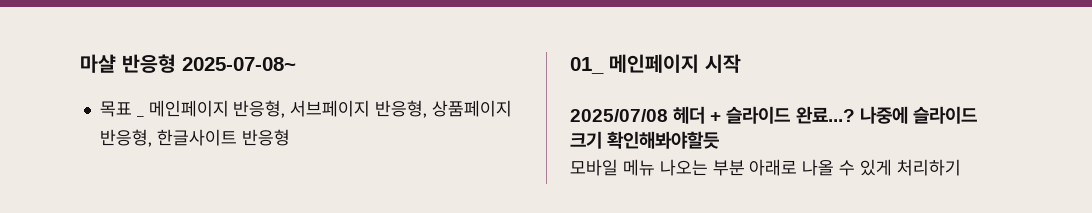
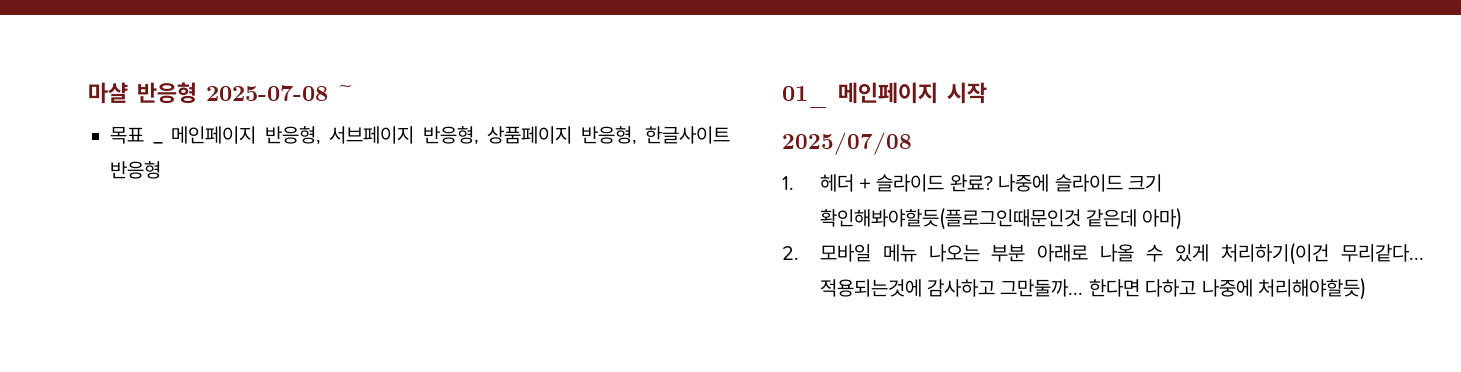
[182,57,296,71] 2025-07-08~ -> [206,85,353,101] 2025-07-08 ~
(668, 115) none -> [782,176,794,190] // 1.
[795,106,855,124] 완료...? -> [949,174,993,192] 완료?
[607,131,720,149] 확인해봐야할듯 // -> [819,207,1183,230] [782,246,799,260] 확인해봐야할듯(플로그인때문인것 같은데 아마) // 2.
[896,159,961,176] 처리하기 -> [1221,242,1424,265] [819,277,1367,300] 처리하기(이건 무리같다... 적용되는것에 감사하고 그만둘까... 한다면 다하고 나중에 처리해야할듯)

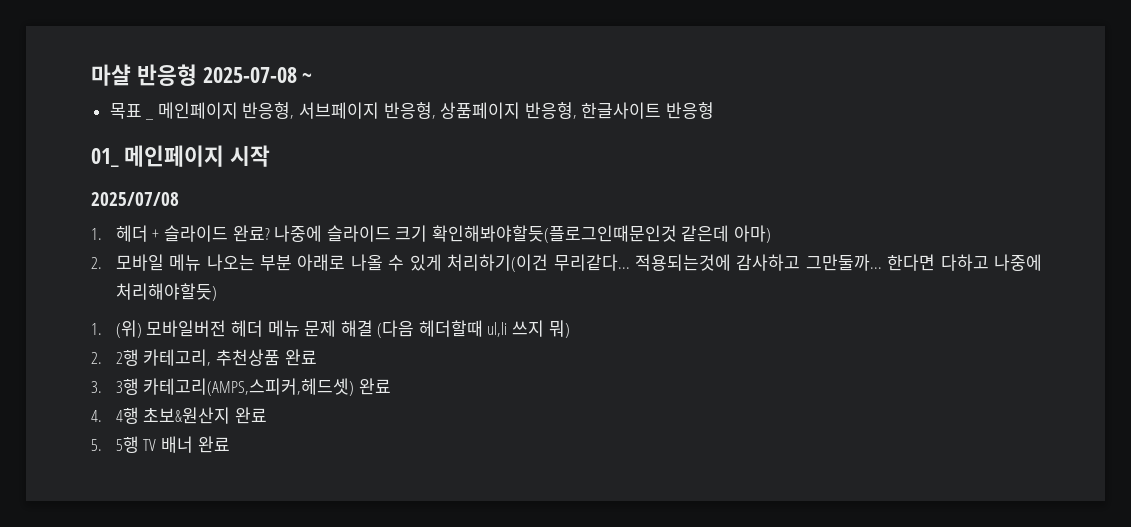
(1367, 288) none -> [91,320,570,338] [91,349,317,366] [91,378,391,396] [91,407,267,424] [91,436,230,453] // 1. (위) 모바일버전 헤더 메뉴 문제 해결 (다음 헤더할때 ul,li 쓰지 뭐) // 2. 2행 카테고리, 추천상품 완료 // 3. 3행 카테고리(AMPS,스피커,헤드셋) 완료 // 4. 4행 초보&원산지 완료 // 5. 5행 TV 배너 완료

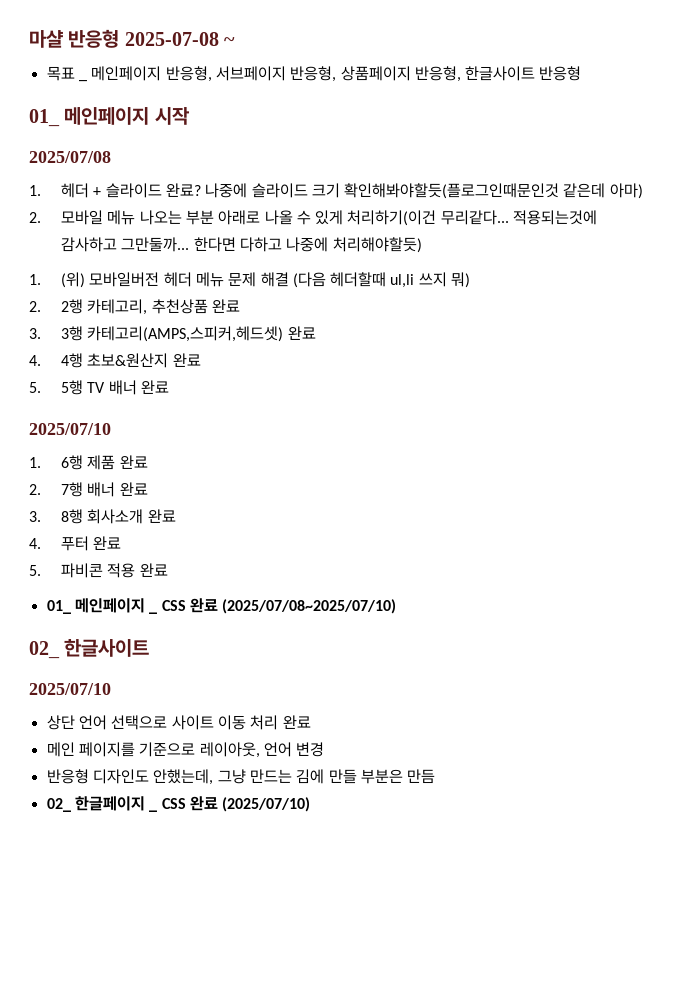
(230, 444) none -> [29,423,111,435] [29,455,148,470] [29,482,148,497] [29,509,176,524] [29,536,122,551] [29,563,168,578] [46,598,158,614] [161,598,397,614] [29,639,150,659] [29,683,111,695] [46,715,311,730] [46,742,325,758] [46,769,436,785] [46,796,158,812] [161,796,311,812] // 2025/07/10 // 1. 6행 제품 완료 // 2. 7행 배너 완료 // 3. 8행 회사소개 완료 // 4. 푸터 완료 // 5. 파비콘 적용 완료 // 01_ 메인페이지 _ CSS 완료 (2025/07/08~2025/07/10) // 02_ 한글사이트 // 2025/07/10 // 상단 언어 선택으로 사이트 이동 처리 완료 // 메인 페이지를 기준으로 레이아웃, 언어 변경 // 반응형 디자인도 안했는데, 그냥 만드는 김에 만들 부분은 만듬 // 02_ 한글페이지 _ CSS 완료 (2025/07/10)

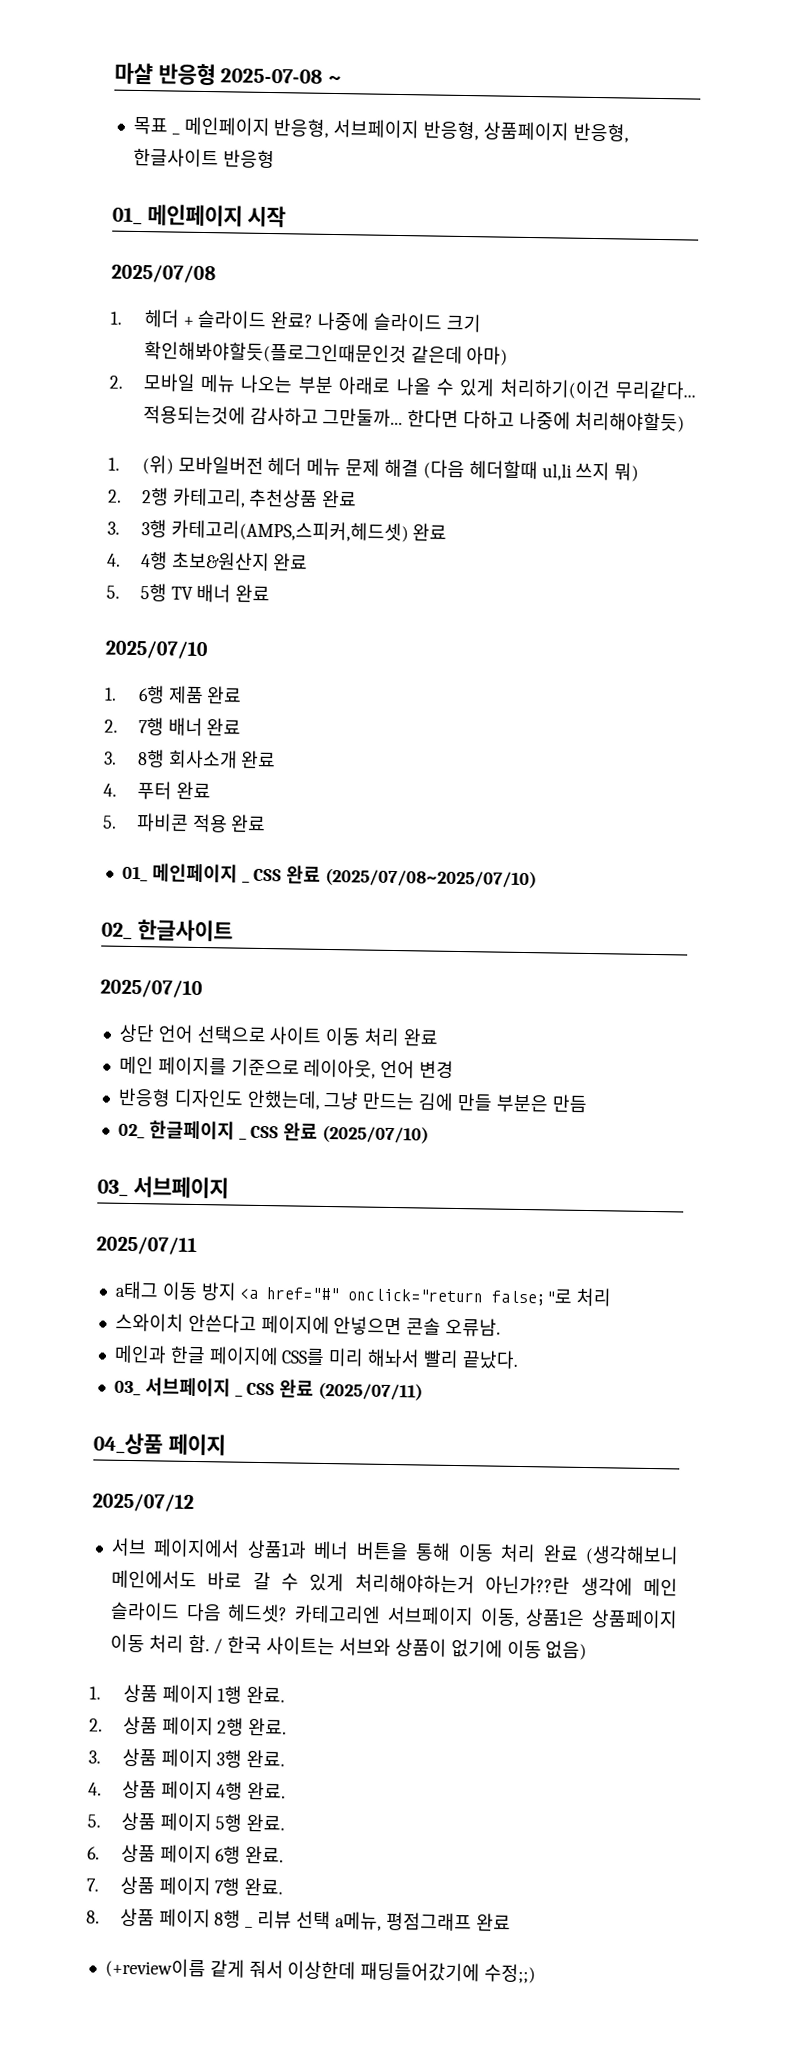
(311, 804) none -> [97,1176,229,1199] [96,1236,197,1256] [114,1280,613,1307] [114,1312,502,1337] [113,1344,519,1369] [113,1377,424,1401] [93,1432,226,1456] [92,1493,194,1512] [110,1537,680,1566] [110,1569,678,1597] [109,1601,678,1629] [109,1633,588,1661] [89,1683,286,1705] [89,1715,288,1737] [88,1747,286,1769] [88,1779,287,1801] [87,1811,286,1833] [87,1843,285,1865] [86,1875,284,1897] [86,1907,511,1932] [104,1957,537,1984] // 03_ 서브페이지 // 2025/07/11 // a태그 이동 방지 <a href="#" onclick="return false;"로 처리 // 스와이치 안쓴다고 페이지에 안넣으면 콘솔 오류남. // 메인과 한글 페이지에 CSS를 미리 해놔서 빨리 끝났다. // 03_ 서브페이지 _ CSS 완료 (2025/07/11) // 04_상품 페이지 // 2025/07/12 // 서브 페이지에서 상품1과 베너 버튼을 통해 이동 처리 완료 (생각해보니 메인에서도 바로 갈 수 있게 처리해야하는거 아닌가??란 생각에 메인 슬라이드 다음 헤드셋? 카테고리엔 서브페이지 이동, 상품1은 상품페이지 이동 처리 함. / 한국 사이트는 서브와 상품이 없기에 이동 없음) // 1. 상품 페이지 1행 완료. // 2. 상품 페이지 2행 완료. // 3. 상품 페이지 3행 완료. // 4. 상품 페이지 4행 완료. // 5. 상품 페이지 5행 완료. // 6. 상품 페이지 6행 완료. // 7. 상품 페이지 7행 완료. // 8. 상품 페이지 8행 _ 리뷰 선택 a메뉴, 평점그래프 완료 // (+review이름 같게 줘서 이상한데 패딩들어갔기에 수정;;)

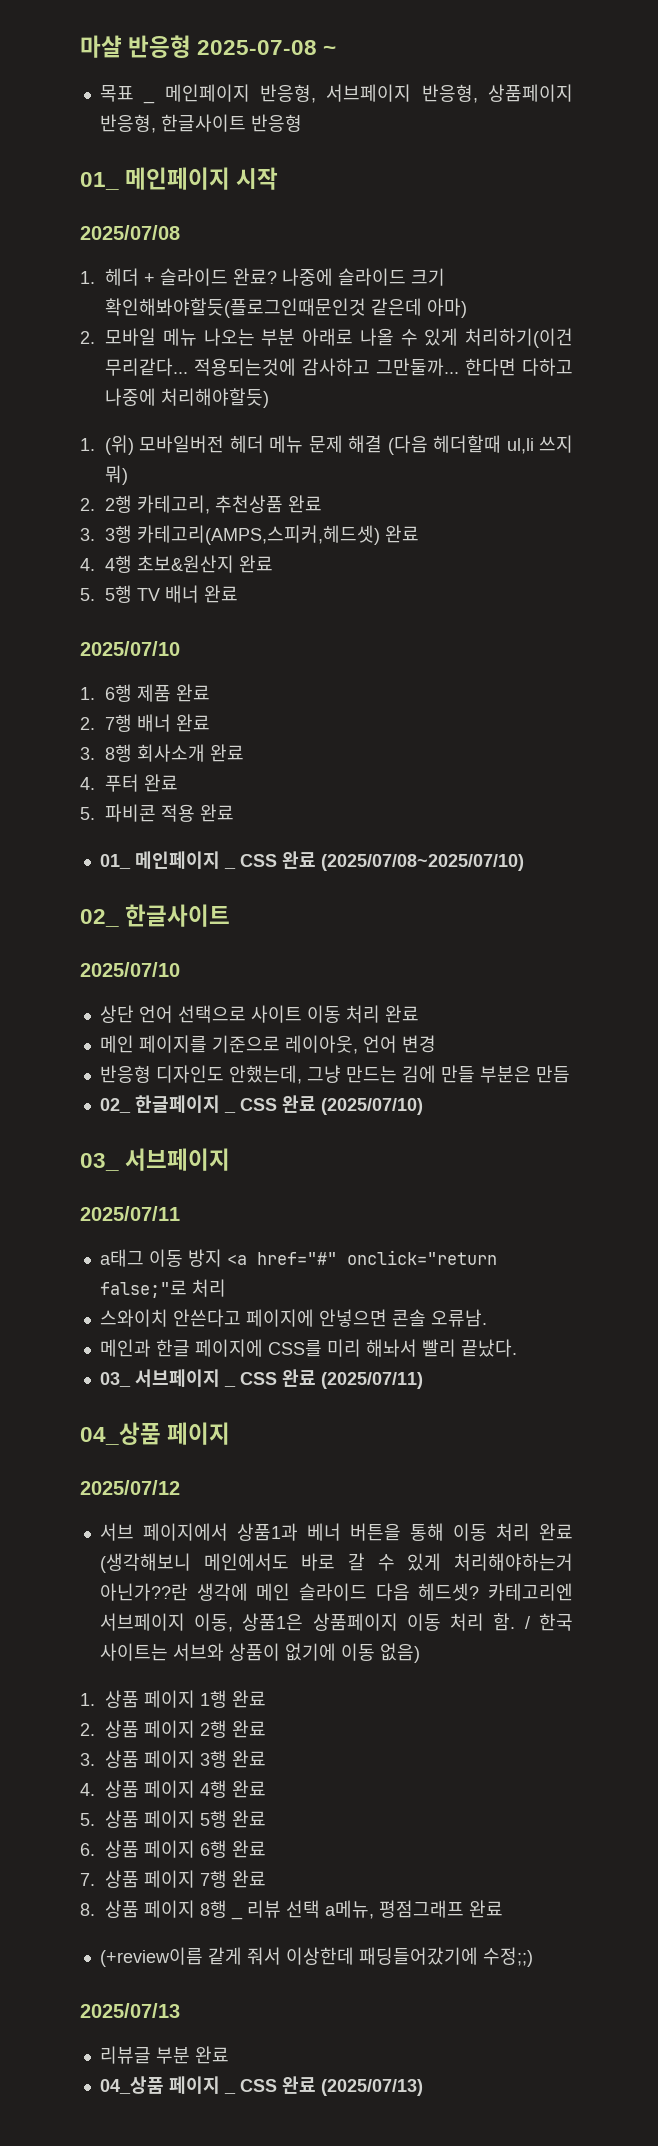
[246,1685,286,1705] 완료. -> [232,1690,267,1708] 완료
[248,1717,288,1737] 완료. -> [232,1720,267,1738] 완료
[246,1749,286,1769] 완료. -> [232,1750,267,1768] 완료
[247,1781,287,1801] 완료. -> [232,1780,267,1798] 완료
[246,1813,286,1833] 완료. -> [232,1810,267,1828] 완료
[245,1845,285,1865] 완료. -> [232,1840,267,1858] 완료
[244,1877,284,1897] 완료. -> [232,1870,267,1888] 완료
(537, 1973) none -> [80,2003,180,2018] [99,2046,229,2064] [99,2076,236,2094] [239,2076,423,2096] // 2025/07/13 // 리뷰글 부분 완료 // 04_상품 페이지 _ CSS 완료 (2025/07/13)

